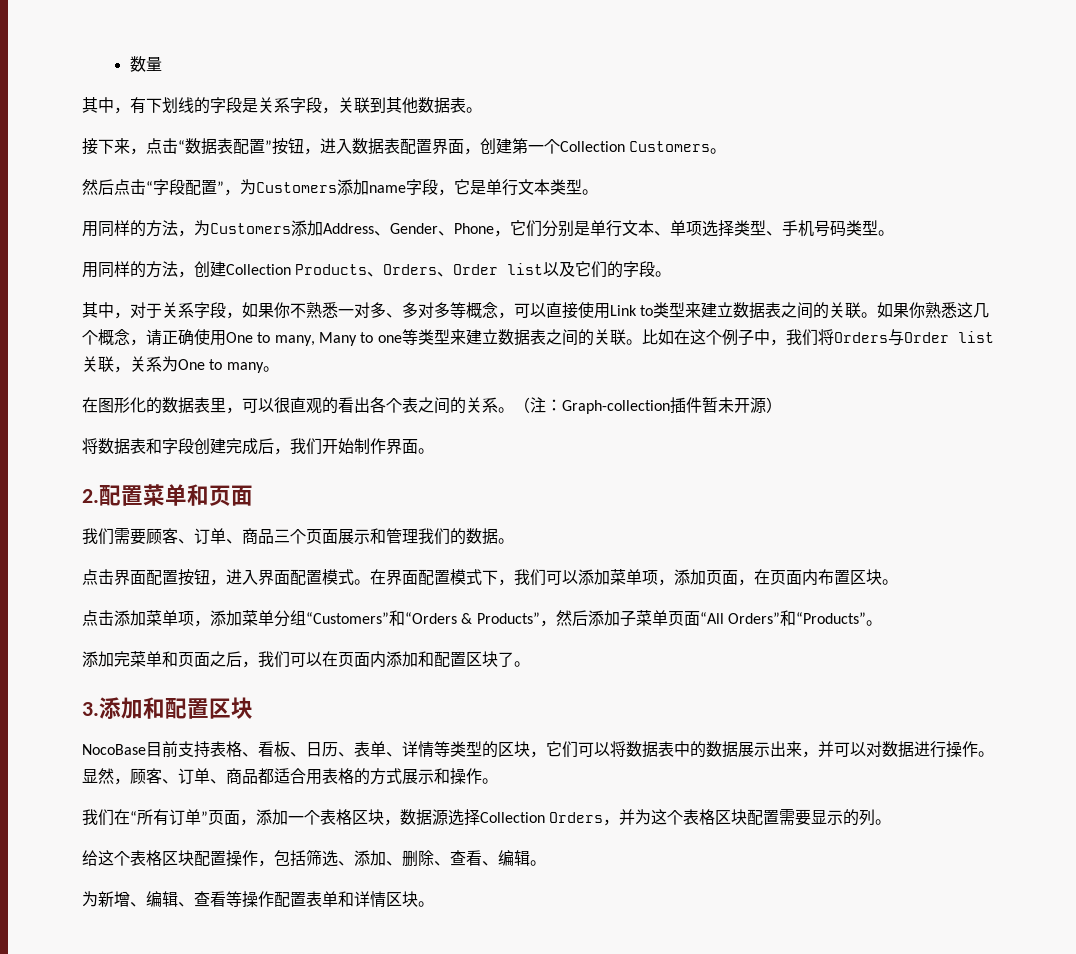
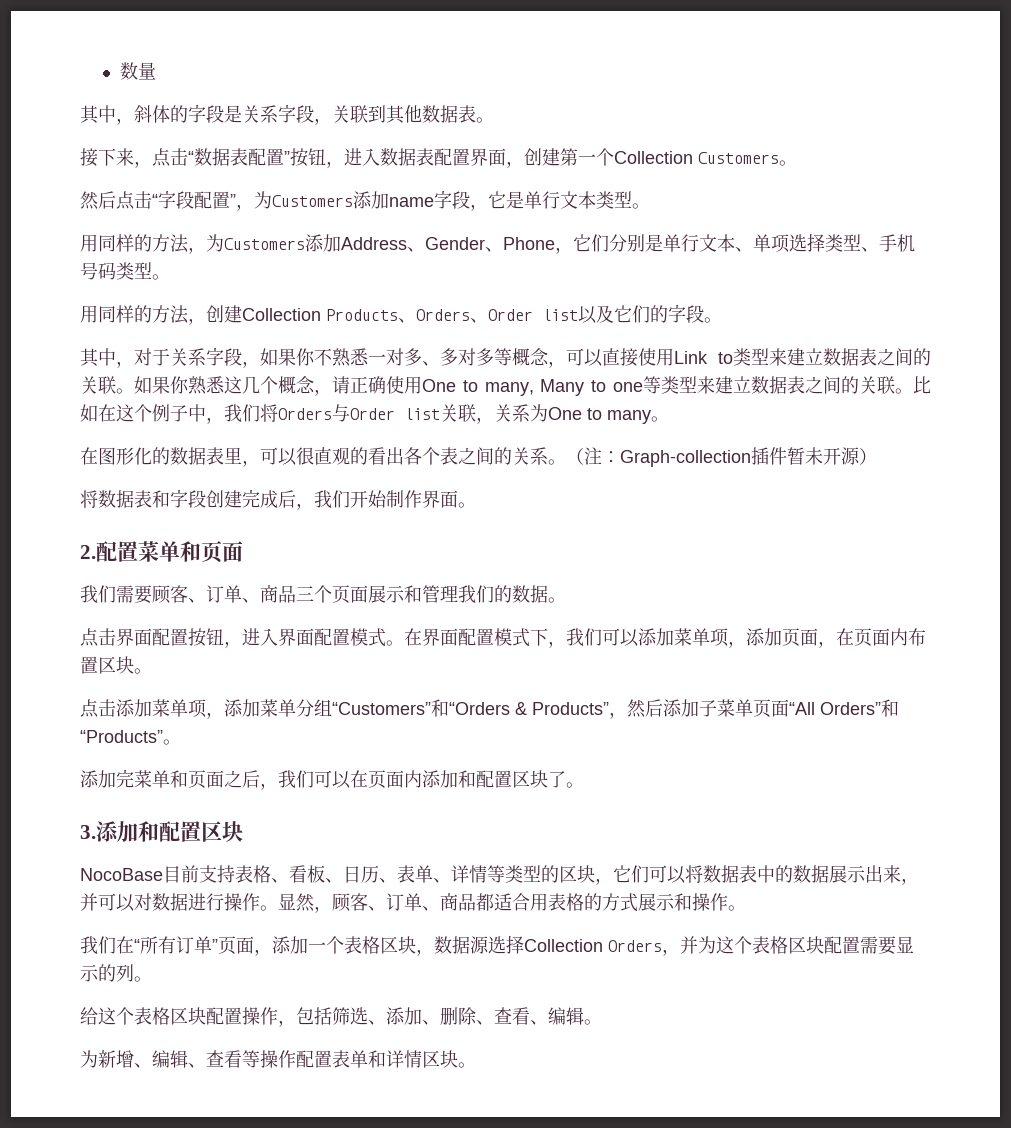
[130,97,194,114] 有下划线 -> [134,105,170,123] 斜体

